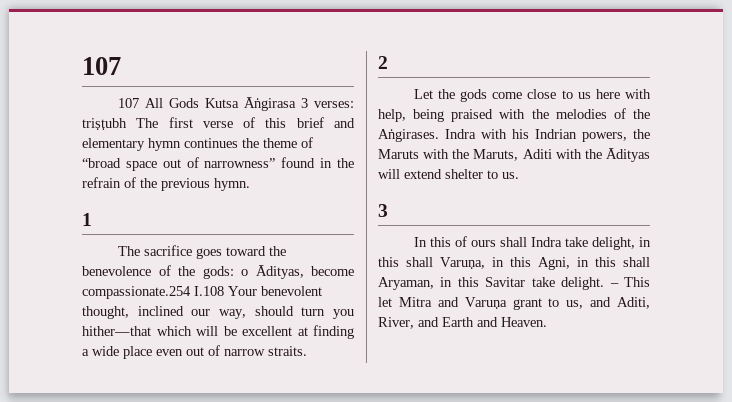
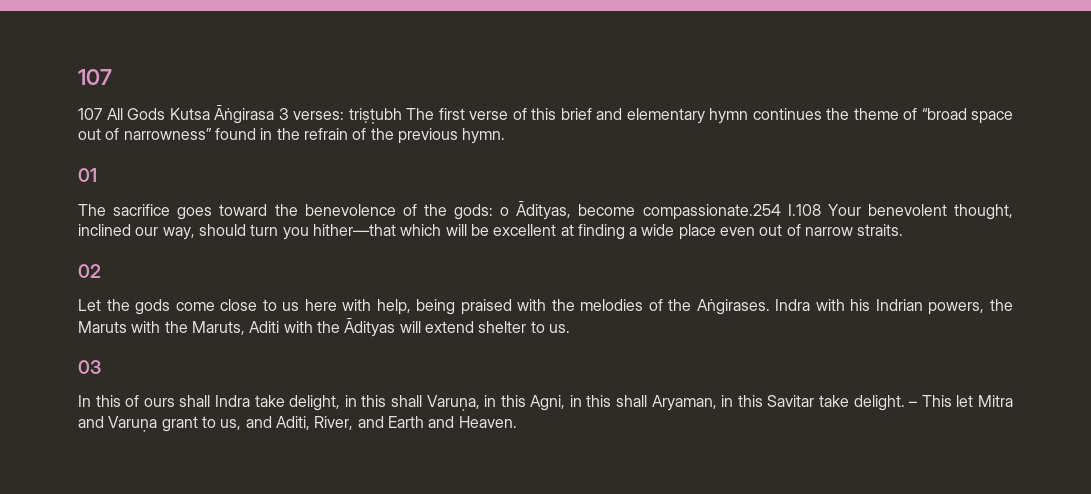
[82,213,92,226] 1 -> [78,168,97,182] 01
[378,56,388,69] 2 -> [78,264,101,278] 02
[378,204,388,217] 3 -> [78,360,101,374] 03

